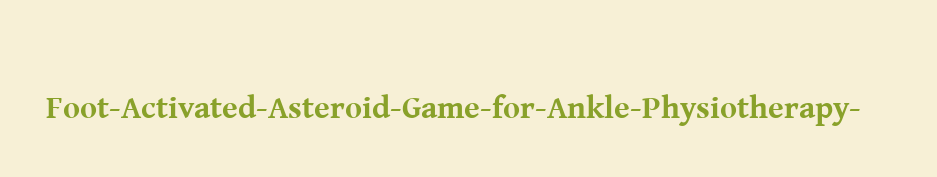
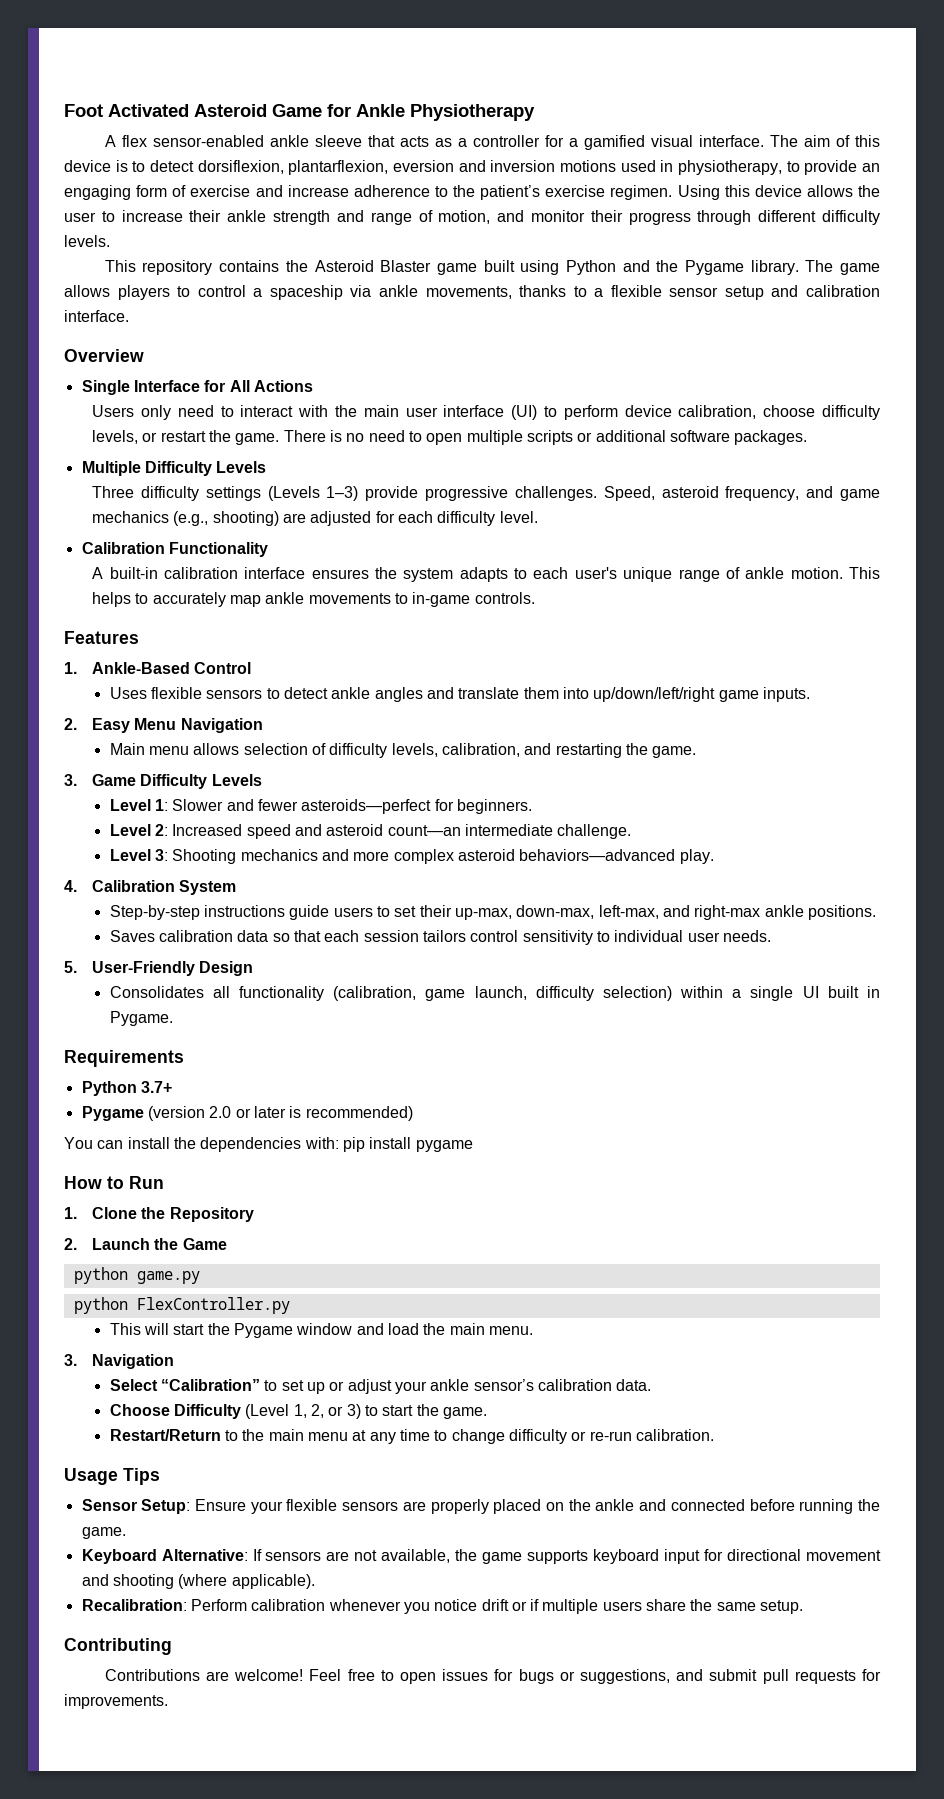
[46,94,861,126] Foot-Activated-Asteroid-Game-for-Ankle-Physiotherapy- -> [64,104,535,121] [104,135,880,150] [64,160,880,175] [64,185,880,200] [64,210,880,225] [64,235,110,247] [104,260,881,275] [64,285,880,300] [64,310,129,322] [64,349,144,362] [81,380,313,395] [92,405,880,420] [92,430,808,445] [81,461,267,476] [92,486,880,501] [92,511,538,526] [81,542,268,557] [92,567,880,582] [92,592,535,607] [64,631,139,644] [64,662,252,674] [109,687,810,702] [64,718,263,733] [109,743,697,758] [64,774,262,789] [109,799,532,814] [109,824,632,839] [109,849,714,864] [64,880,237,895] [109,905,876,920] [109,930,771,945] [64,961,254,976] [109,986,880,1001] [109,1011,173,1026] [64,1050,184,1067] [81,1081,172,1096] [81,1106,413,1121] [64,1137,473,1152] [64,1176,164,1189] [64,1207,254,1222] [64,1238,227,1250] [73,1267,200,1284] [73,1297,290,1314] [109,1323,533,1338] [64,1354,175,1369] [109,1379,652,1394] [109,1404,487,1419] [109,1429,714,1444] [64,1468,160,1485] [81,1499,880,1514] [81,1527,126,1539] [81,1549,881,1564] [81,1574,315,1589] [81,1599,804,1614] [64,1638,172,1655] [104,1669,882,1684] [64,1694,168,1709] Foot Activated Asteroid Game for Ankle Physiotherapy // A flex sensor-enabled ankle sleeve that acts as a controller for a gamified visual interface. The aim of this device is to detect dorsiflexion, plantarflexion, eversion and inversion motions used in physiotherapy, to provide an engaging form of exercise and increase adherence to the patient’s exercise regimen. Using this device allows the user to increase their ankle strength and range of motion, and monitor their progress through different difficulty levels. // This repository contains the Asteroid Blaster game built using Python and the Pygame library. The game allows players to control a spaceship via ankle movements, thanks to a flexible sensor setup and calibration interface. // Overview // Single Interface for All Actions // Users only need to interact with the main user interface (UI) to perform device calibration, choose difficulty levels, or restart the game. There is no need to open multiple scripts or additional software packages. // Multiple Difficulty Levels // Three difficulty settings (Levels 1–3) provide progressive challenges. Speed, asteroid frequency, and game mechanics (e.g., shooting) are adjusted for each difficulty level. // Calibration Functionality // A built-in calibration interface ensures the system adapts to each user's unique range of ankle motion. This helps to accurately map ankle movements to in-game controls. // Features // 1. Ankle-Based Control // Uses flexible sensors to detect ankle angles and translate them into up/down/left/right game inputs. // 2. Easy Menu Navigation // Main menu allows selection of difficulty levels, calibration, and restarting the game. // 3. Game Difficulty Levels // Level 1: Slower and fewer asteroids—perfect for beginners. // Level 2: Increased speed and asteroid count—an intermediate challenge. // Level 3: Shooting mechanics and more complex asteroid behaviors—advanced play. // 4. Calibration System // Step-by-step instructions guide users to set their up-max, down-max, left-max, and right-max ankle positions. // Saves calibration data so that each session tailors control sensitivity to individual user needs. // 5. User-Friendly Design // Consolidates all functionality (calibration, game launch, difficulty selection) within a single UI built in Pygame. // Requirements // Python 3.7+ // Pygame (version 2.0 or later is recommended) // You can install the dependencies with: pip install pygame // How to Run // 1. Clone the Repository // 2. Launch the Game // python game.py // python FlexController.py // This will start the Pygame window and load the main menu. // 3. Navigation // Select “Calibration” to set up or adjust your ankle sensor’s calibration data. // Choose Difficulty (Level 1, 2, or 3) to start the game. // Restart/Return to the main menu at any time to change difficulty or re-run calibration. // Usage Tips // Sensor Setup: Ensure your flexible sensors are properly placed on the ankle and connected before running the game. // Keyboard Alternative: If sensors are not available, the game supports keyboard input for directional movement and shooting (where applicable). // Recalibration: Perform calibration whenever you notice drift or if multiple users share the same setup. // Contributing // Contributions are welcome! Feel free to open issues for bugs or suggestions, and submit pull requests for improvements.

